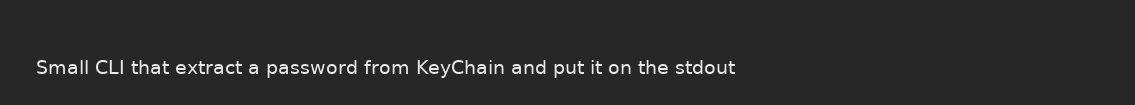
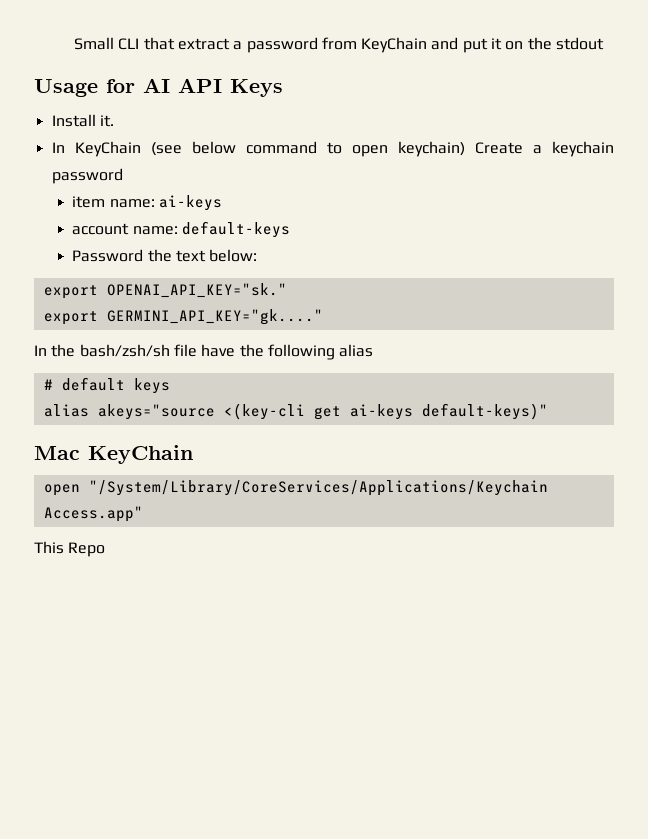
(735, 67) none -> [34,78,283,97] [51,114,114,127] [51,141,615,157] [51,168,123,184] [72,195,223,211] [72,221,291,238] [72,249,258,262] [43,283,287,299] [43,309,323,325] [34,344,374,360] [43,377,170,394] [43,403,548,420] [34,445,193,464] [43,480,548,496] [43,506,143,522] [34,541,106,557] // Usage for AI API Keys // Install it. // In KeyChain (see below command to open keychain) Create a keychain password // item name: ai-keys // account name: default-keys // Password the text below: // export OPENAI_API_KEY="sk." // export GERMINI_API_KEY="gk...." // In the bash/zsh/sh file have the following alias // # default keys // alias akeys="source <(key-cli get ai-keys default-keys)" // Mac KeyChain // open "/System/Library/CoreServices/Applications/Keychain Access.app" // This Repo

